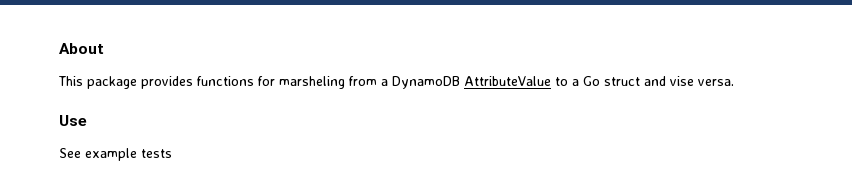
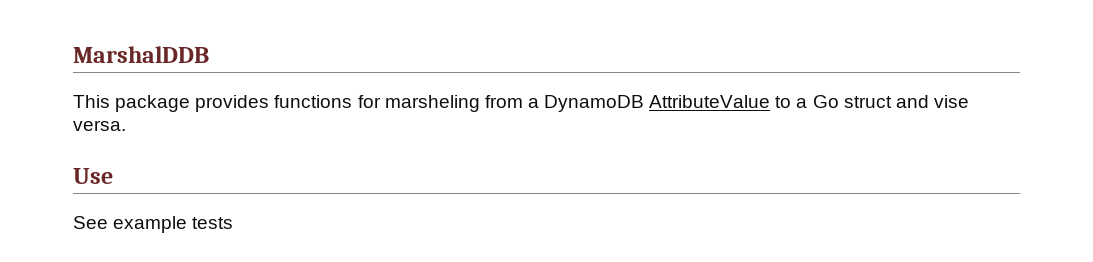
[59,43,104,54] About -> [73,46,209,63] MarshalDDB

